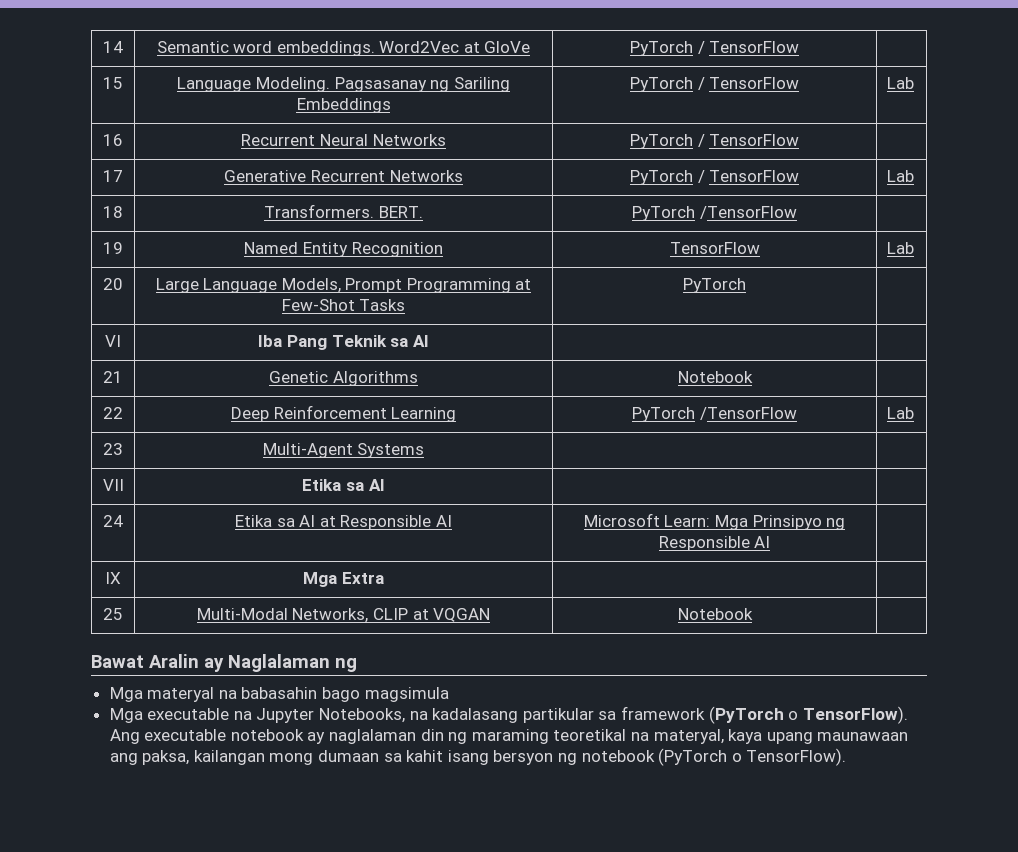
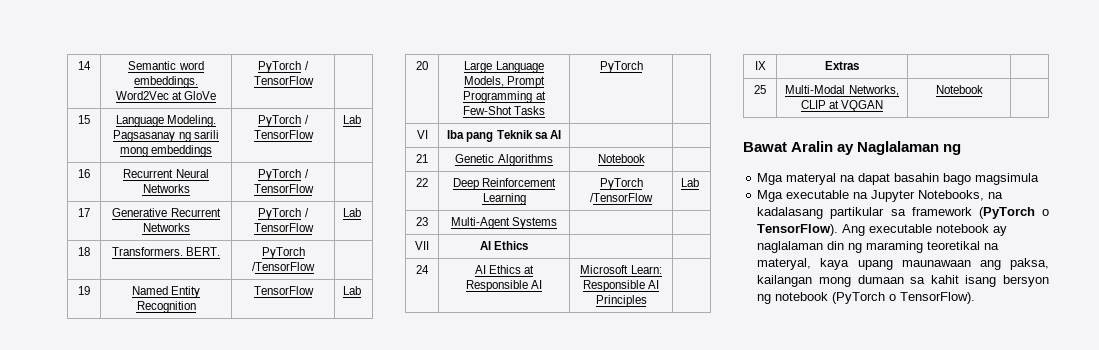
[453,77,510,92] [296,98,391,113] Sariling Embeddings -> [193,130,219,139] [119,145,213,157] sarili mong embeddings
[286,335,327,350] Pang -> [466,132,494,142] pang
[302,479,385,491] Etika sa AI -> [479,241,529,250] AI Ethics
[235,515,316,527] Etika sa AI -> [474,265,521,274] AI Ethics
[714,515,846,530] [658,536,771,551] Mga Prinsipyo ng Responsible AI -> [582,280,660,292] [595,295,647,307] Responsible AI Principles
[303,572,384,587] Mga Extra -> [825,61,859,70] Extras
[241,687,318,699] babasahin -> [858,173,940,185] dapat basahin

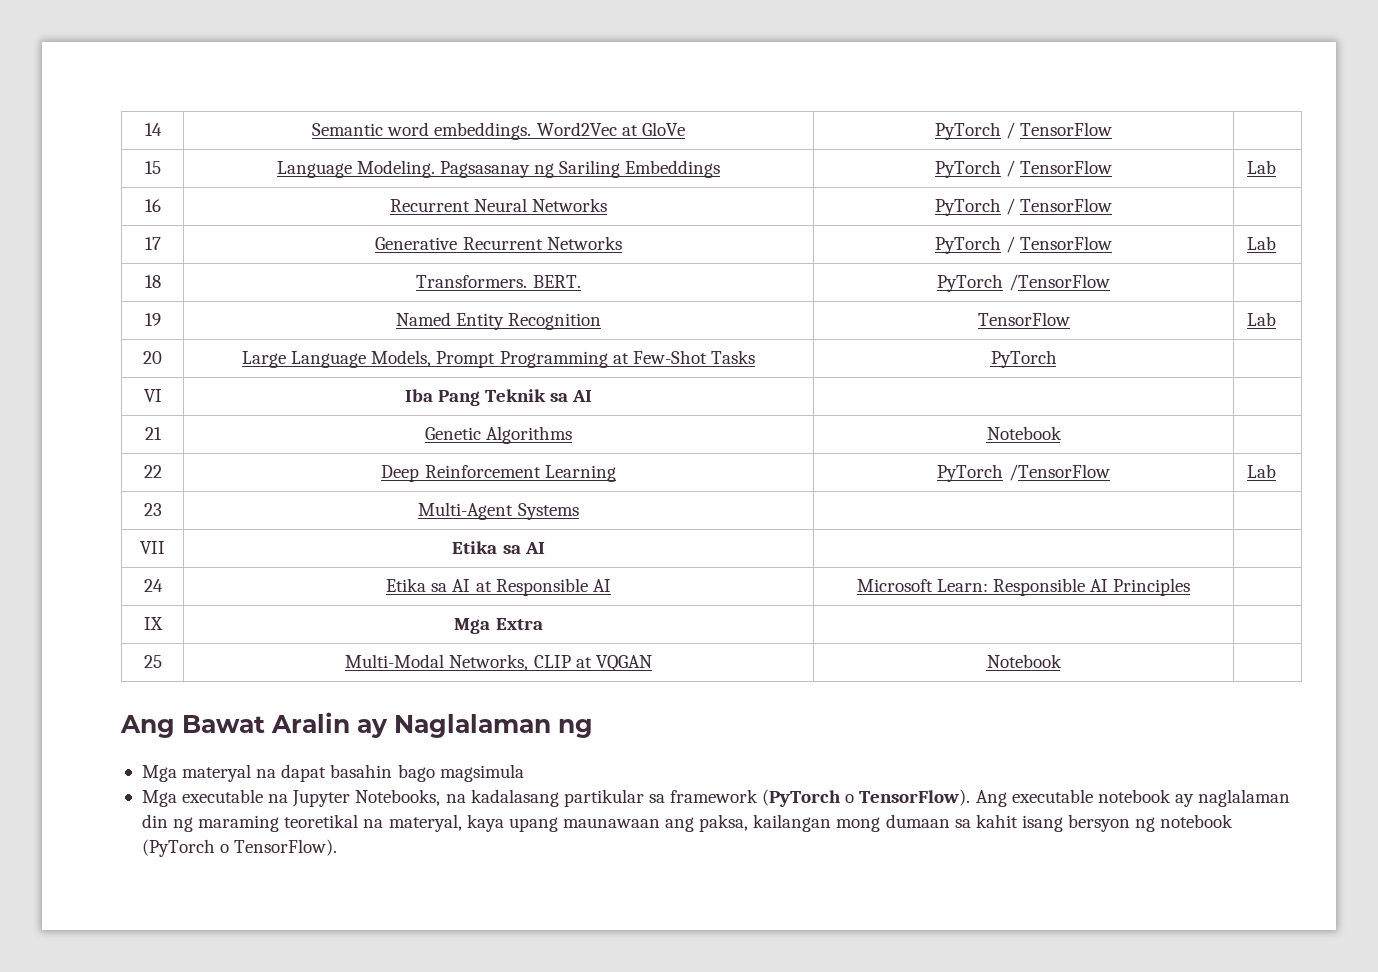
[193,130,219,139] [119,145,213,157] sarili mong embeddings -> [559,160,721,178] Sariling Embeddings
[466,132,494,142] pang -> [437,390,480,406] Pang
[479,241,529,250] AI Ethics -> [452,541,545,554] Etika sa AI
[474,265,521,274] AI Ethics -> [386,578,471,592] Etika sa AI
[825,61,859,70] Extras -> [454,618,543,634] Mga Extra
(983, 89) none -> [120,715,175,738] Ang

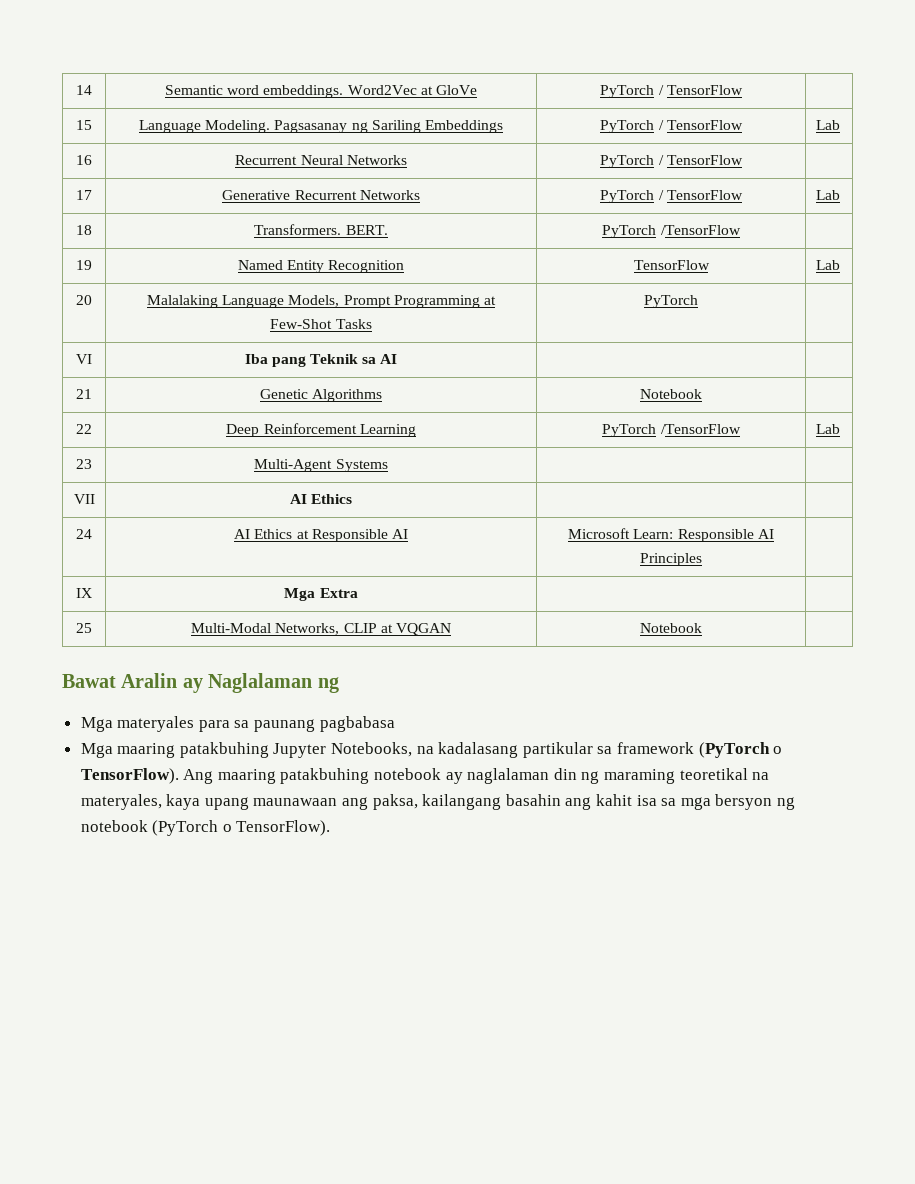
[242,351,287,368] Large -> [147,295,219,308] Malalaking
[437,390,480,406] Pang -> [271,356,306,367] pang
[452,541,545,554] Etika sa AI -> [289,494,353,504] AI Ethics
[386,578,471,592] Etika sa AI -> [234,529,293,539] AI Ethics
[120,715,175,738] Ang -> (702, 628) none
[182,764,524,782] [141,789,289,807] materyal na dapat basahin bago magsimula // Mga executable na -> [117,716,395,732] [80,742,269,758] materyales para sa paunang pagbabasa // Mga maaring patakbuhing
[1011,789,1093,803] executable -> [217,768,370,784] maaring patakbuhing
[388,814,462,832] materyal, -> [80,794,162,810] materyales,
[753,814,1063,832] kailangan mong dumaan sa kahit isang -> [422,794,711,810] kailangang basahin ang kahit isa sa mga

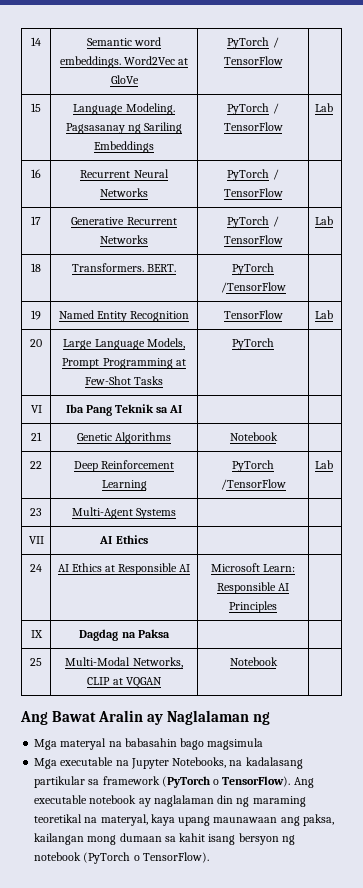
[147,295,219,308] Malalaking -> [63,339,93,350] Large
[271,356,306,367] pang -> [85,405,112,416] Pang
[284,588,358,601] Mga Extra -> [79,629,170,641] Dagdag na Paksa
(702, 628) none -> [20,711,48,725] Ang
[117,716,395,732] [80,742,269,758] materyales para sa paunang pagbabasa // Mga maaring patakbuhing -> [60,738,264,750] [34,757,129,769] materyal na babasahin bago magsimula // Mga executable na
[217,768,370,784] maaring patakbuhing -> [34,795,88,804] executable
[80,794,162,810] materyales, -> [100,814,148,826] materyal,
[422,794,711,810] kailangang basahin ang kahit isa sa mga -> [34,833,236,845] kailangan mong dumaan sa kahit isang

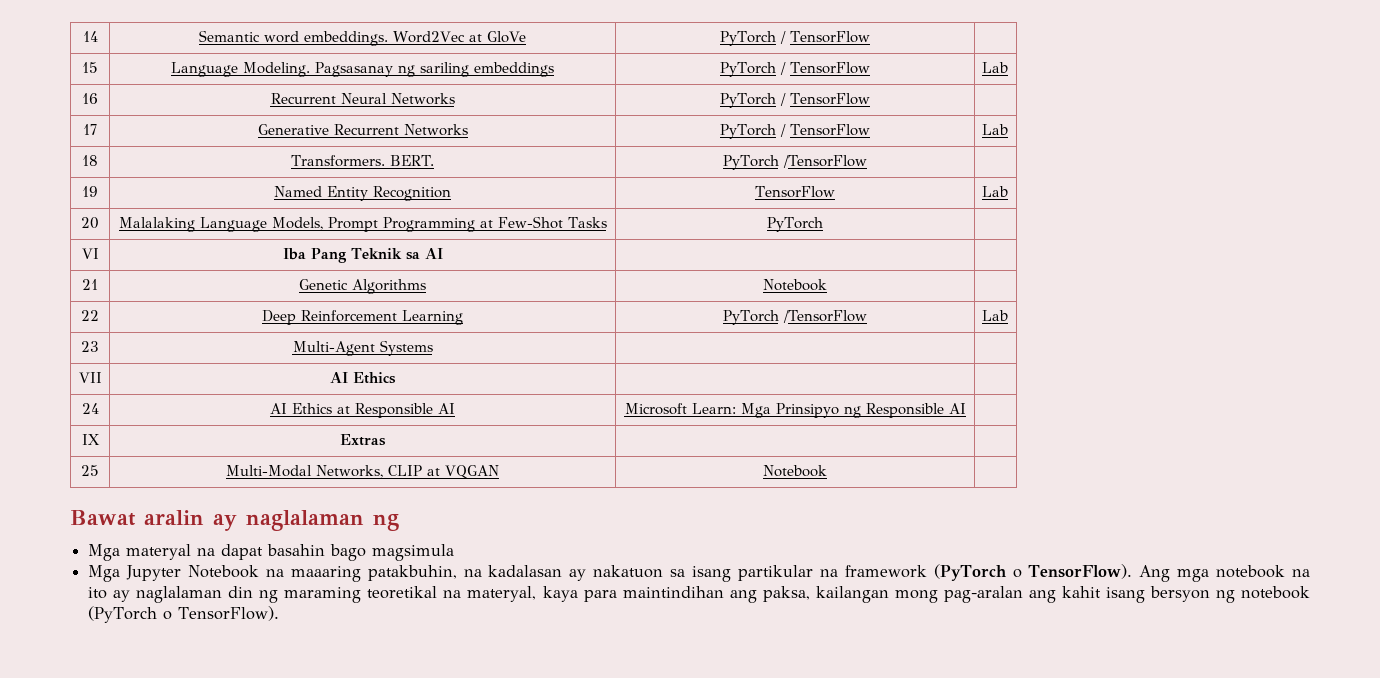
[144,122,183,134] [94,141,154,153] Sariling Embeddings -> [419,62,554,77] sariling embeddings
[63,339,93,350] Large -> [118,217,195,232] Malalaking
[216,582,290,594] [229,601,277,613] Responsible AI Principles -> [740,403,966,418] Mga Prinsipyo ng Responsible AI
[79,629,170,641] Dagdag na Paksa -> [339,434,386,446] Extras
[20,710,250,725] Ang Bawat Aralin ay Naglalaman -> [70,510,364,531] Bawat aralin ay naglalaman
[124,738,177,747] babasahin -> [221,544,326,560] dapat basahin
[60,757,303,769] [34,776,100,788] executable na Jupyter Notebooks, na kadalasang partikular sa -> [126,565,838,582] Jupyter Notebook na maaaring patakbuhin, na kadalasan ay nakatuon sa isang partikular na
[34,795,137,804] executable notebook -> [1177,565,1311,582] [88,587,108,599] mga notebook na ito
[178,816,278,826] upang maunawaan -> [583,586,724,602] para maintindihan
[119,833,176,842] dumaan sa -> [943,586,1056,603] pag-aralan ang

